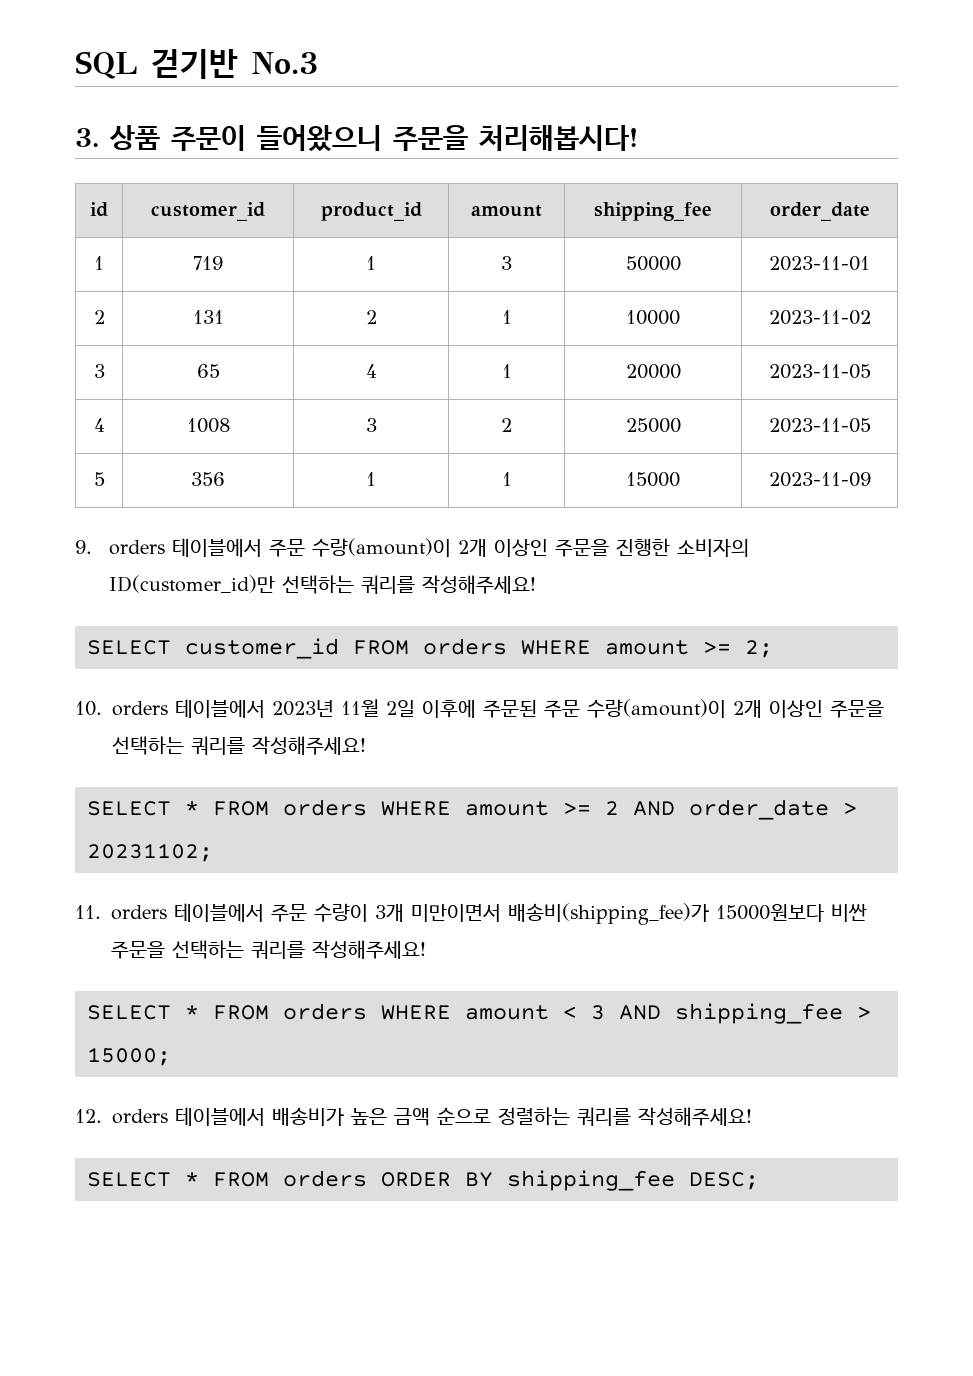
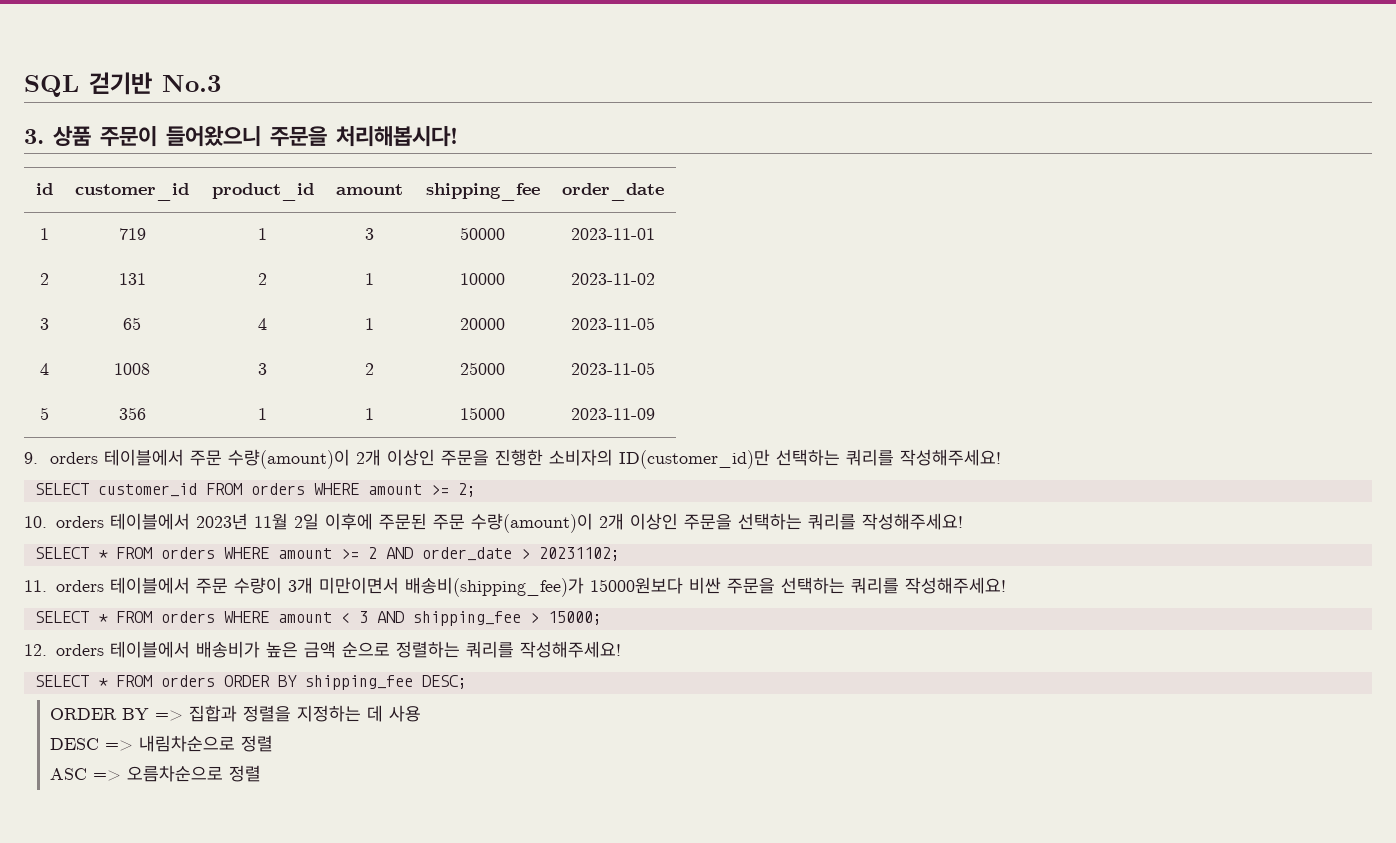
(759, 1181) none -> [49,705,421,722] [49,735,273,752] [49,765,261,782] // ORDER BY => 집합과 정렬을 지정하는 데 사용 // DESC => 내림차순으로 정렬 // ASC => 오름차순으로 정렬

